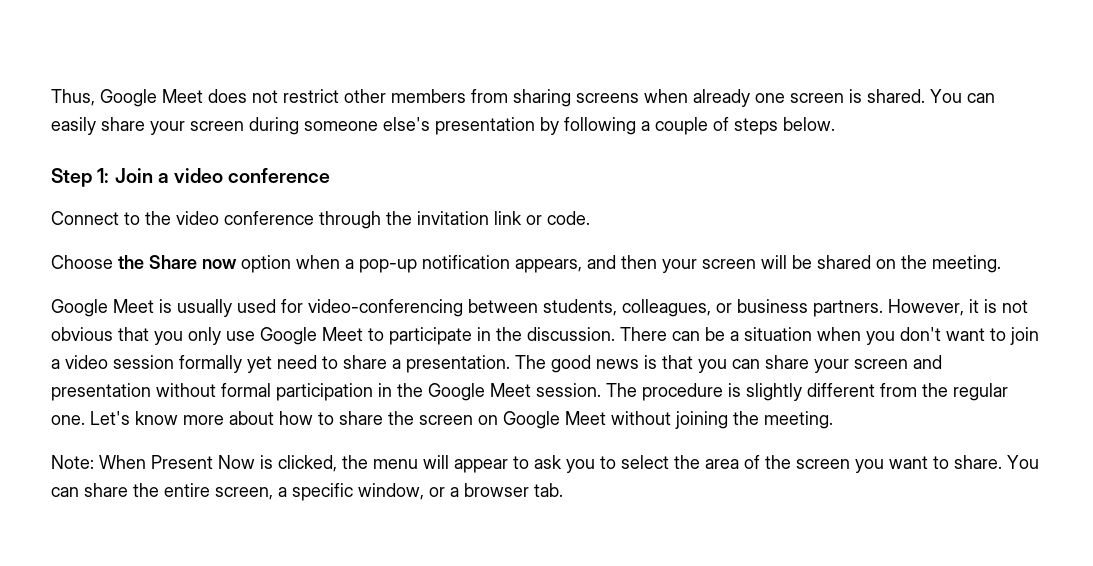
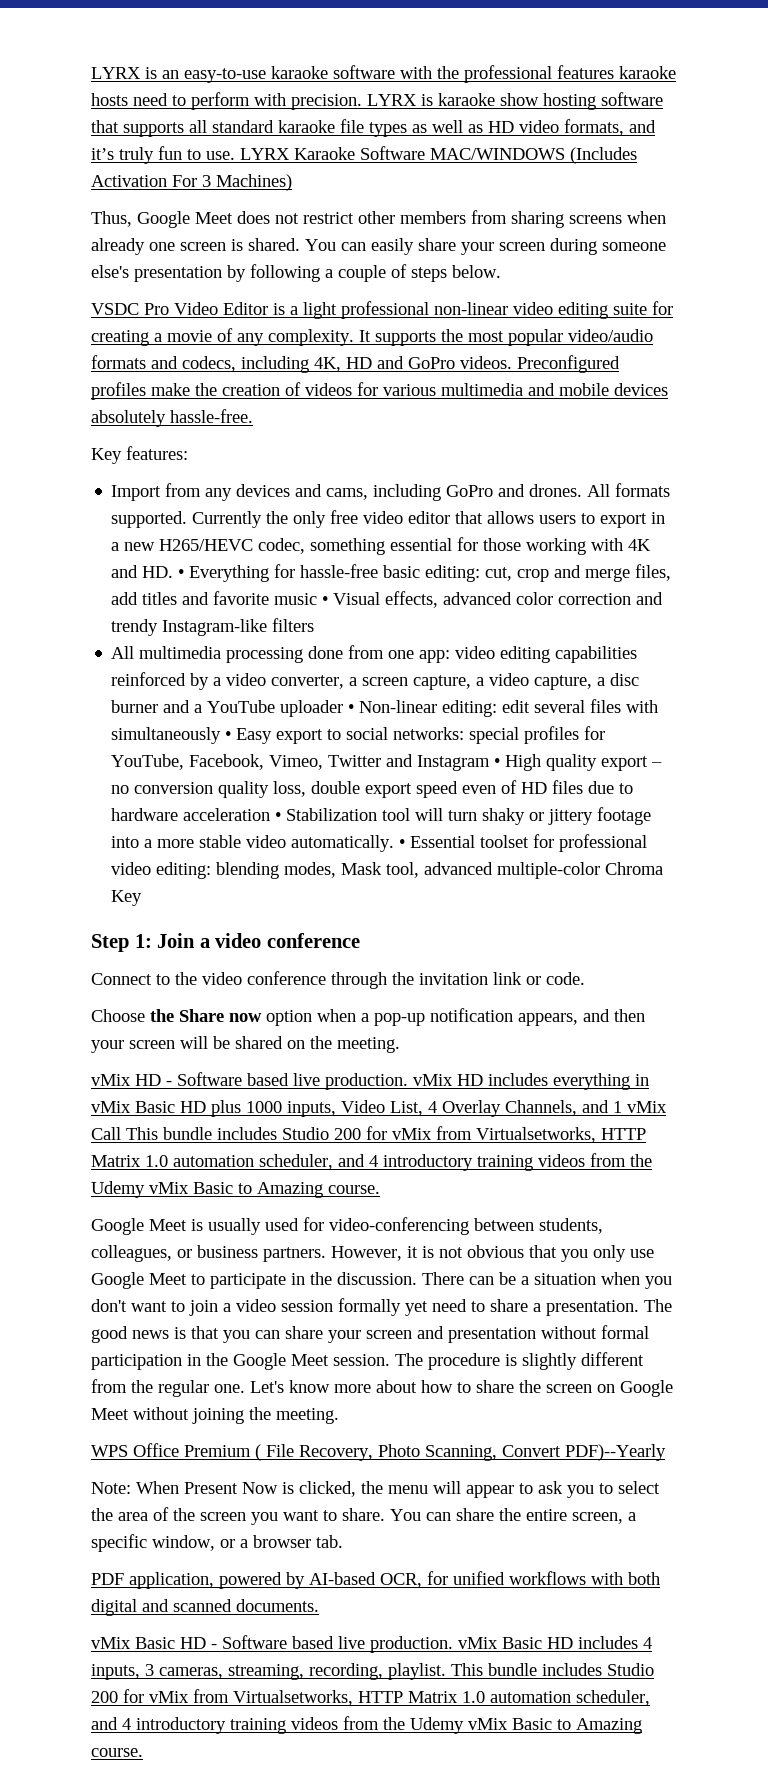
(51, 97) none -> [91,65,676,83] [91,92,663,110] [91,119,656,137] [91,146,637,164] [91,174,292,191] LYRX is an easy-to-use karaoke software with the professional features karaoke hosts need to perform with precision. LYRX is karaoke show hosting software that supports all standard karaoke file types as well as HD video formats, and it’s truly fun to use. LYRX Karaoke Software MAC/WINDOWS (Includes Activation For 3 Machines) //
(835, 124) none -> [91,301,673,319] [91,328,653,346] [91,355,620,373] [91,382,668,400] [91,409,253,427] [91,446,188,464] [111,483,671,501] [111,510,666,528] [111,537,652,555] [111,564,672,582] [111,591,664,608] [111,618,315,636] [111,645,638,663] [111,672,640,690] [111,699,659,717] [111,726,606,744] [111,754,663,771] [111,780,634,798] [111,807,652,825] [111,834,648,852] [111,862,664,879] [111,890,143,906] // VSDC Pro Video Editor is a light professional non-linear video editing suite for creating a movie of any complexity. It supports the most popular video/audio formats and codecs, including 4K, HD and GoPro videos. Preconfigured profiles make the creation of videos for various multimedia and mobile devices absolutely hassle-free. // Key features: // Import from any devices and cams, including GoPro and drones. All formats supported. Сurrently the only free video editor that allows users to export in a new H265/HEVC codec, something essential for those working with 4K and HD. • Everything for hassle-free basic editing: cut, crop and merge files, add titles and favorite music • Visual effects, advanced color correction and trendy Instagram-like filters // All multimedia processing done from one app: video editing capabilities reinforced by a video converter, a screen capture, a video capture, a disc burner and a YouTube uploader • Non-linear editing: edit several files with simultaneously • Easy export to social networks: special profiles for YouTube, Facebook, Vimeo, Twitter and Instagram • High quality export – no conversion quality loss, double export speed even of HD files due to hardware acceleration • Stabilization tool will turn shaky or jittery footage into a more stable video automatically. • Essential toolset for professional video editing: blending modes, Mask tool, advanced multiple-color Chroma Key
(1001, 264) none -> [91,1072,649,1090] [91,1100,667,1117] [91,1126,646,1143] [91,1153,652,1171] [91,1181,380,1198] // vMix HD - Software based live production. vMix HD includes everything in vMix Basic HD plus 1000 inputs, Video List, 4 Overlay Channels, and 1 vMix Call This bundle includes Studio 200 for vMix from Virtualsetworks, HTTP Matrix 1.0 automation scheduler, and 4 introductory training videos from the Udemy vMix Basic to Amazing course.
(833, 420) none -> [91,1443,666,1461] // WPS Office Premium ( File Recovery, Photo Scanning, Convert PDF)--Yearly
(563, 490) none -> [91,1571,660,1589] [91,1599,319,1616] [91,1635,652,1653] [91,1663,654,1680] [91,1689,650,1706] [91,1716,642,1734] [91,1748,143,1757] // PDF application, powered by AI-based OCR, for unified workflows with both digital and scanned documents. // vMix Basic HD - Software based live production. vMix Basic HD includes 4 inputs, 3 cameras, streaming, recording, playlist. This bundle includes Studio 200 for vMix from Virtualsetworks, HTTP Matrix 1.0 automation scheduler, and 4 introductory training videos from the Udemy vMix Basic to Amazing course.

